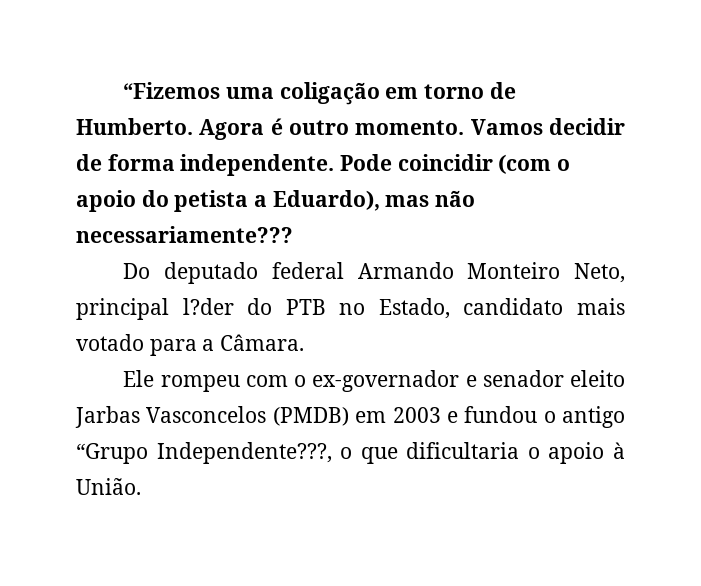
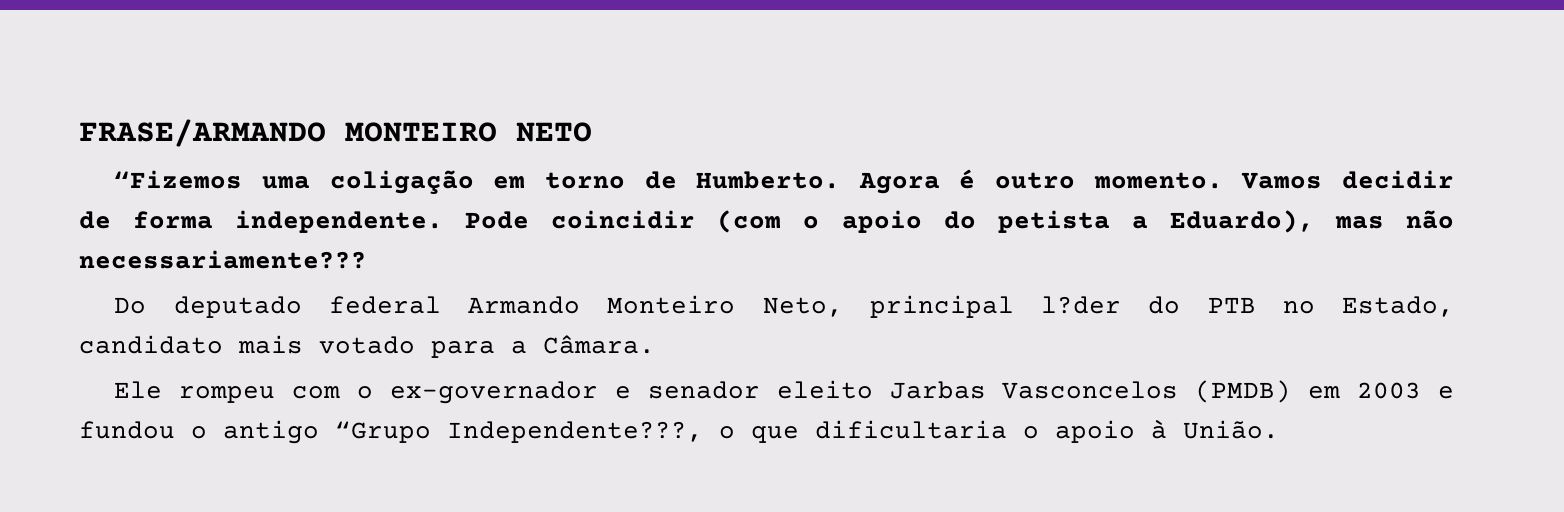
(123, 90) none -> [79,119,592,147] FRASE/ARMANDO MONTEIRO NETO //

